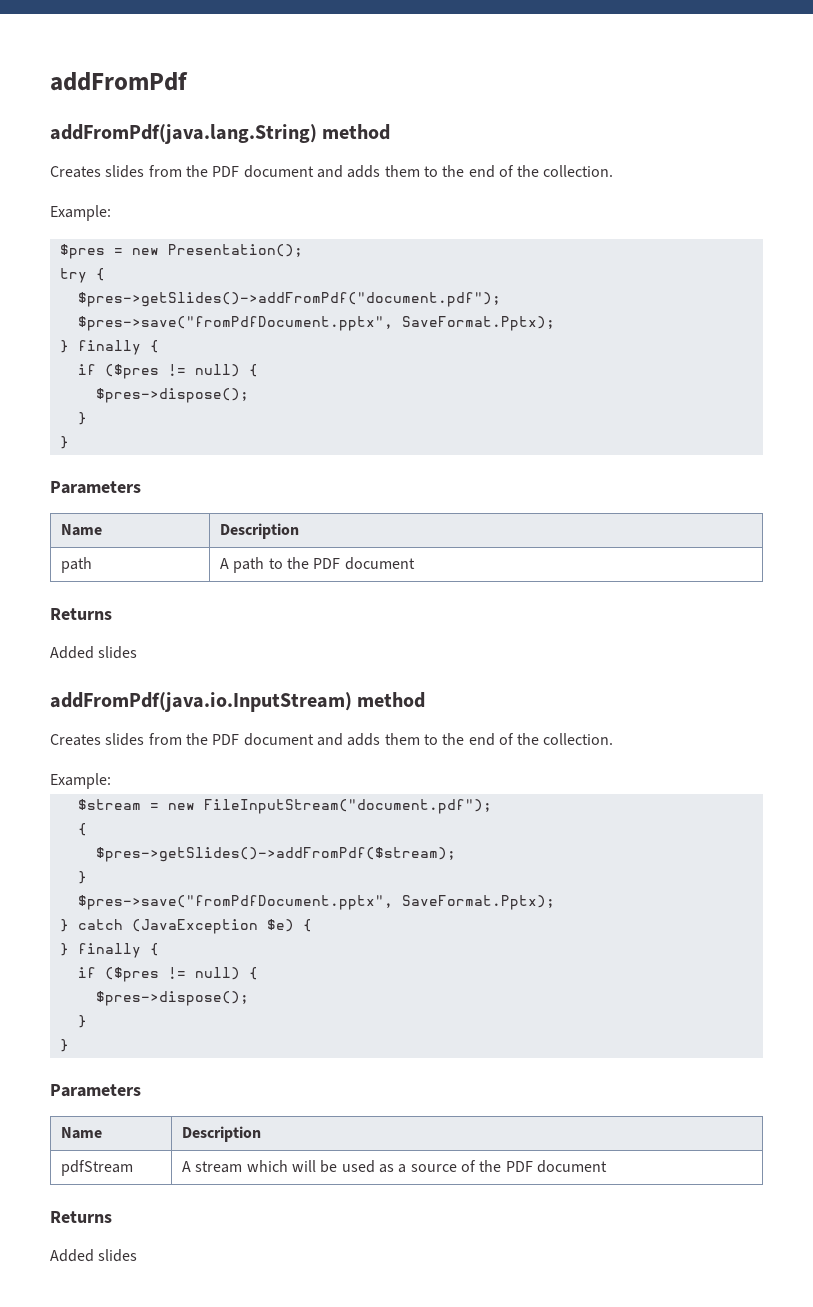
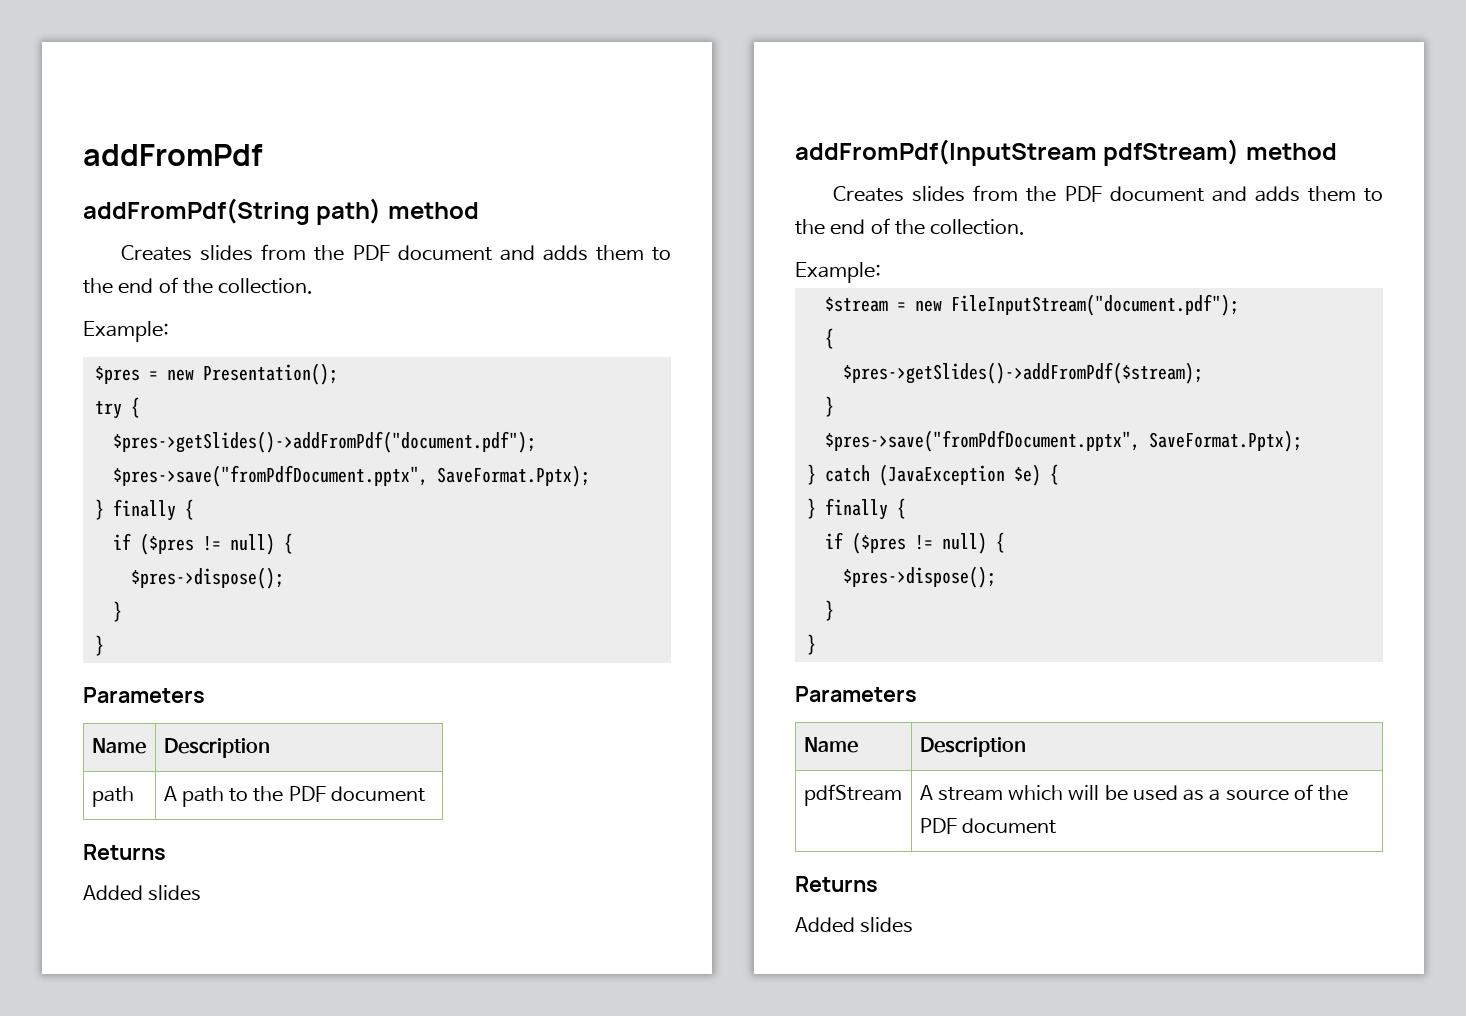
[50,124,317,144] addFromPdf(java.lang.String) -> [83,198,382,225] addFromPdf(String path)
[50,692,352,712] addFromPdf(java.io.InputStream) -> [795,139,1240,166] addFromPdf(InputStream pdfStream)

